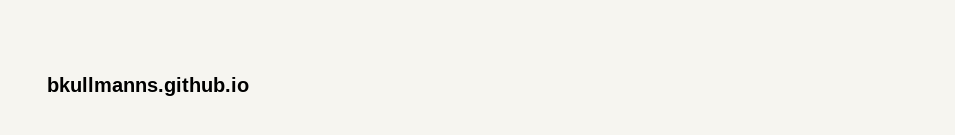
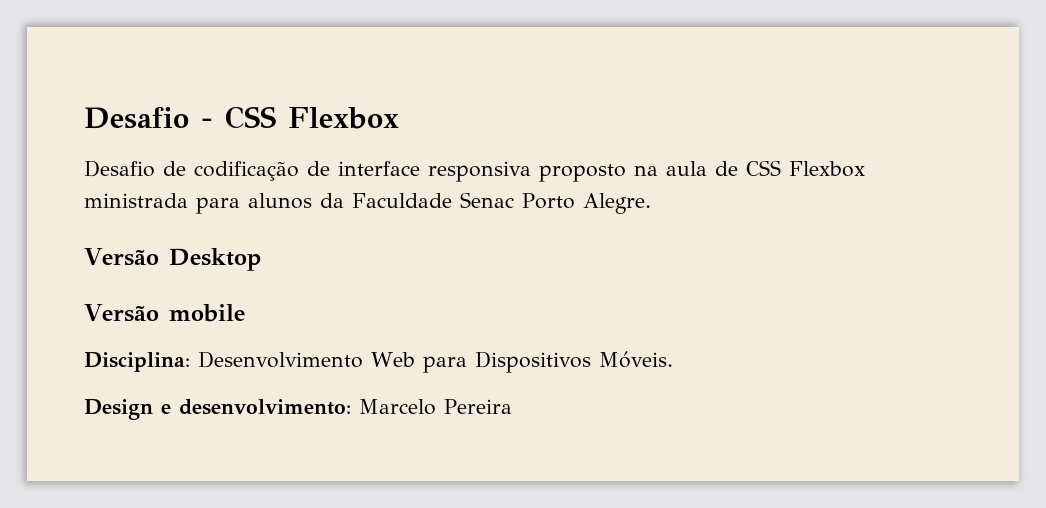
[47,77,249,96] bkullmanns.github.io -> [84,106,399,129] [84,160,865,182] [84,192,651,214] [84,248,261,271] [84,304,245,322] [84,351,673,373] [84,399,512,420] Desafio - CSS Flexbox // Desafio de codificação de interface responsiva proposto na aula de CSS Flexbox ministrada para alunos da Faculdade Senac Porto Alegre. // Versão Desktop // Versão mobile // Disciplina: Desenvolvimento Web para Dispositivos Móveis. // Design e desenvolvimento: Marcelo Pereira

